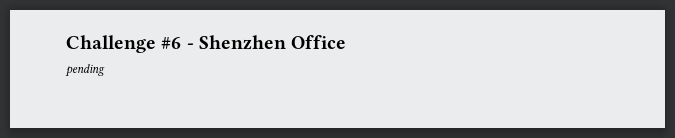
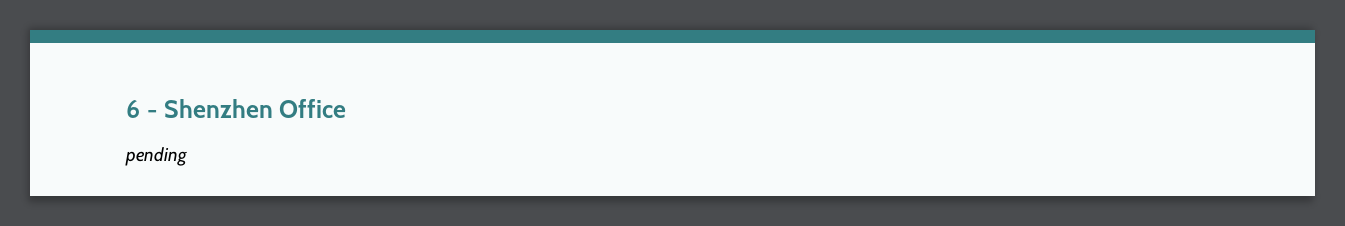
[66,35,182,53] Challenge #6 -> [126,100,140,118] 6

